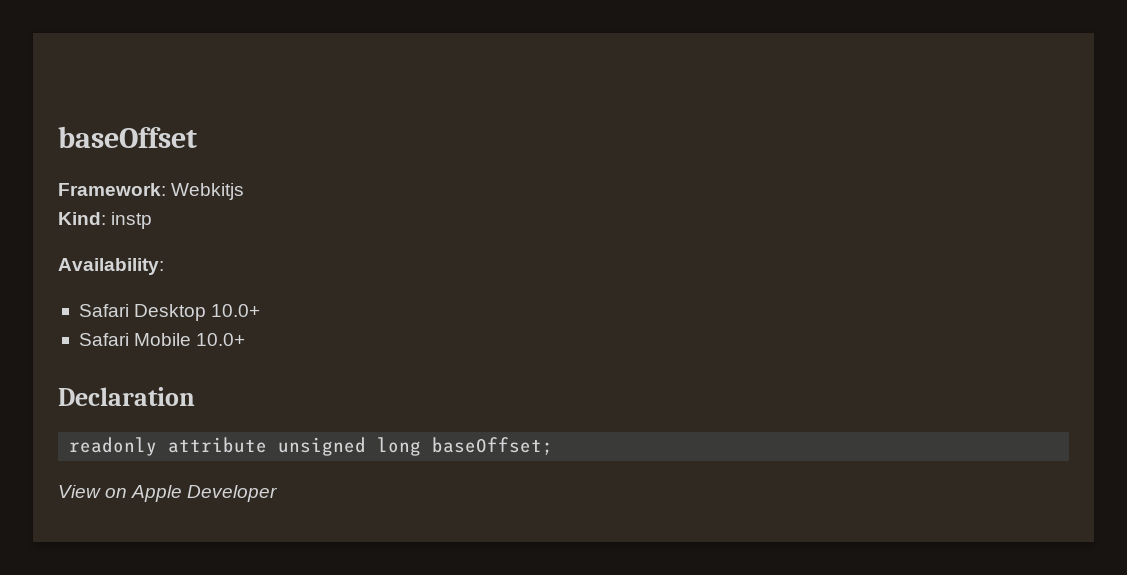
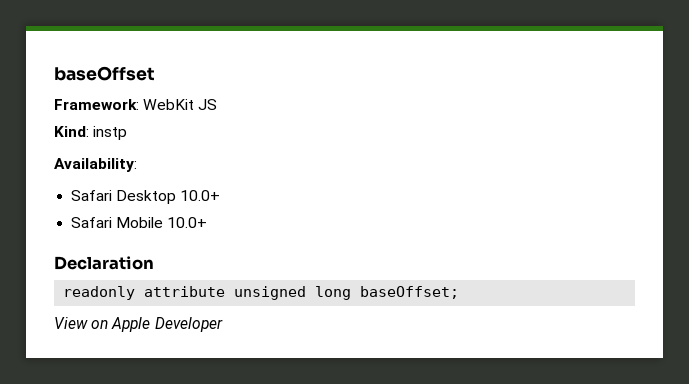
[171,183,245,200] Webkitjs -> [143,99,218,110] WebKit JS

